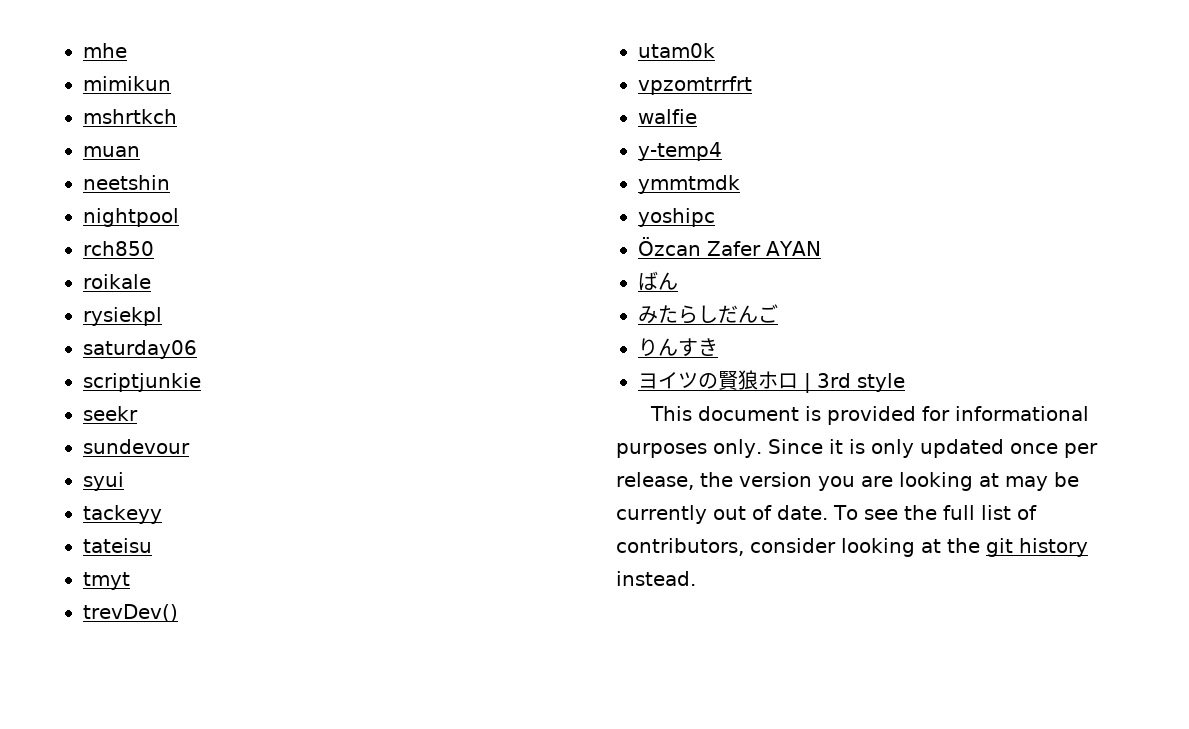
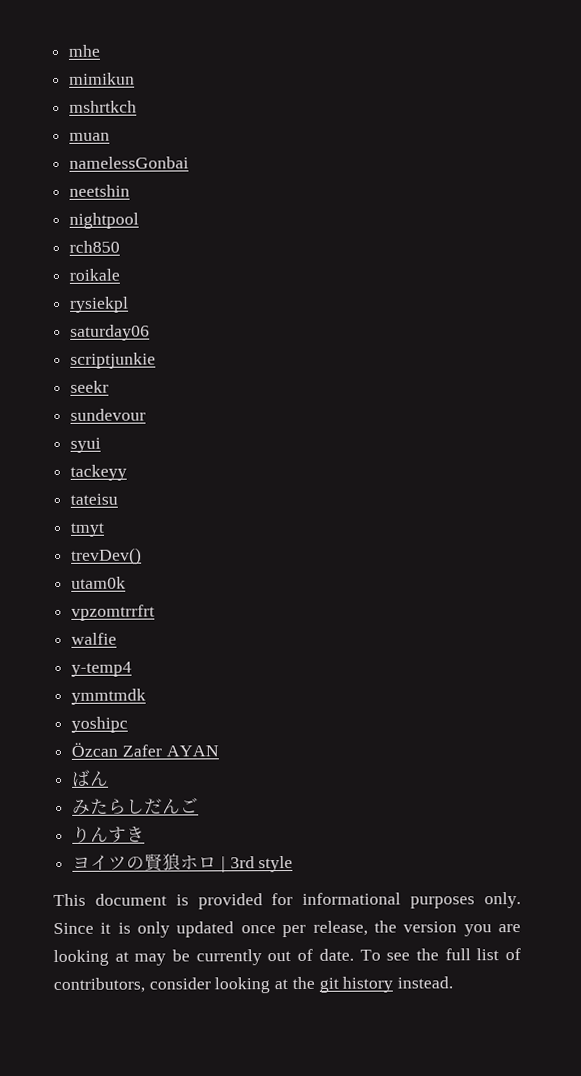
(140, 151) none -> [69,156,190,169] // namelessGonbai

